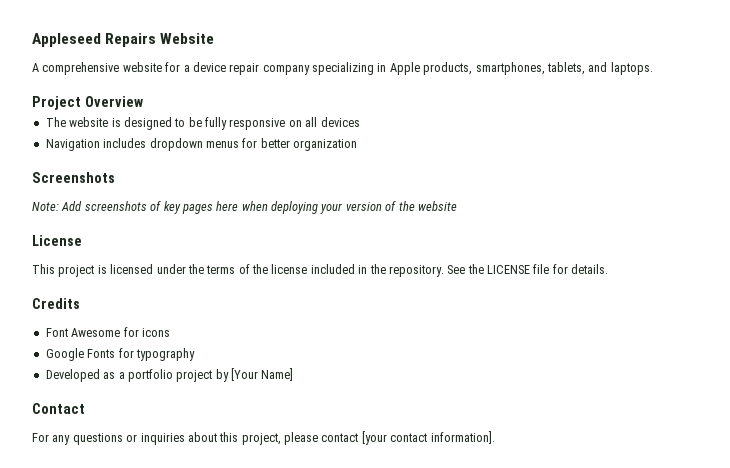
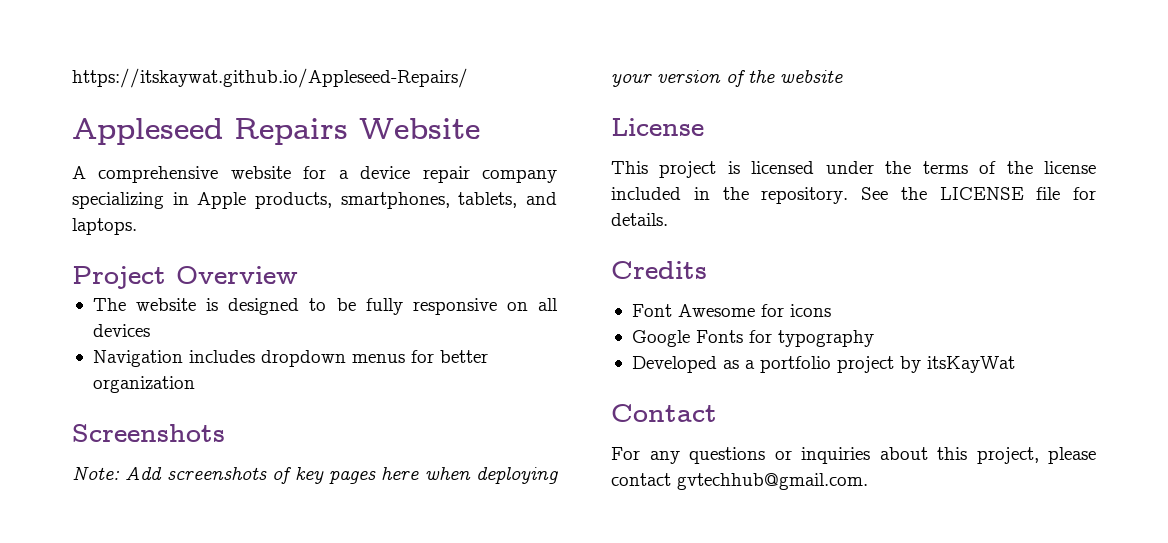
(32, 40) none -> [72,68,468,88] https://itskaywat.github.io/Appleseed-Repairs/ //
[231,368,294,381] [Your Name] -> [926,356,1015,373] itsKayWat
[361,431,495,445] [your contact information]. -> [677,473,868,490] gvtechhub@gmail.com.

